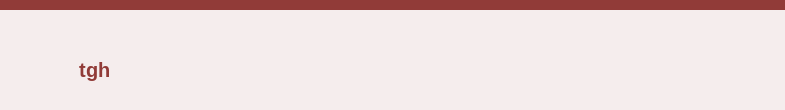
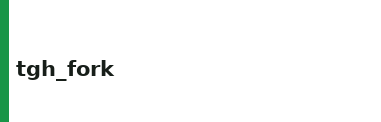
[79,62,110,81] tgh -> [16,60,115,81] tgh_fork

